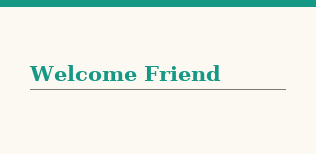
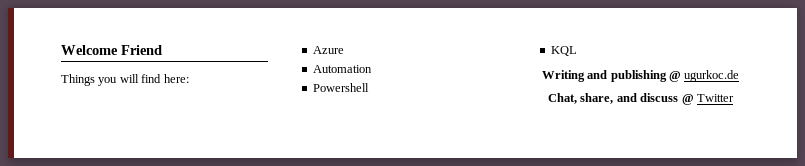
(221, 73) none -> [61,74,189,86] [312,46,344,54] [312,65,372,73] [312,83,369,92] [550,46,577,56] [541,70,740,82] [548,93,734,105] // Things you will find here: // Azure // Automation // Powershell // KQL // Writing and publishing @ ugurkoc.de // Chat, share, and discuss @ Twitter

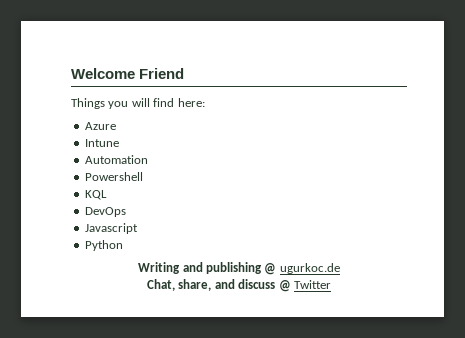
(344, 50) none -> [84,139,119,147] // Intune
(577, 51) none -> [84,207,126,217] [84,223,138,234] [84,240,123,251] // DevOps // Javascript // Python

